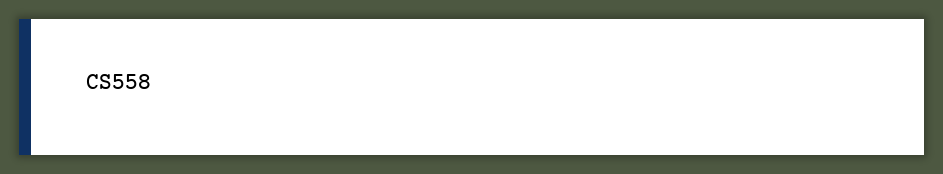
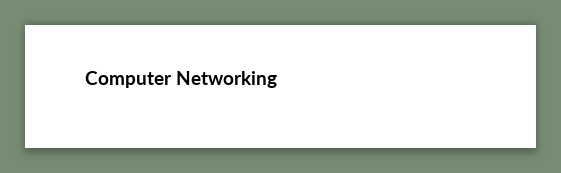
[86,74,151,89] CS558 -> [85,71,277,88] Computer Networking

